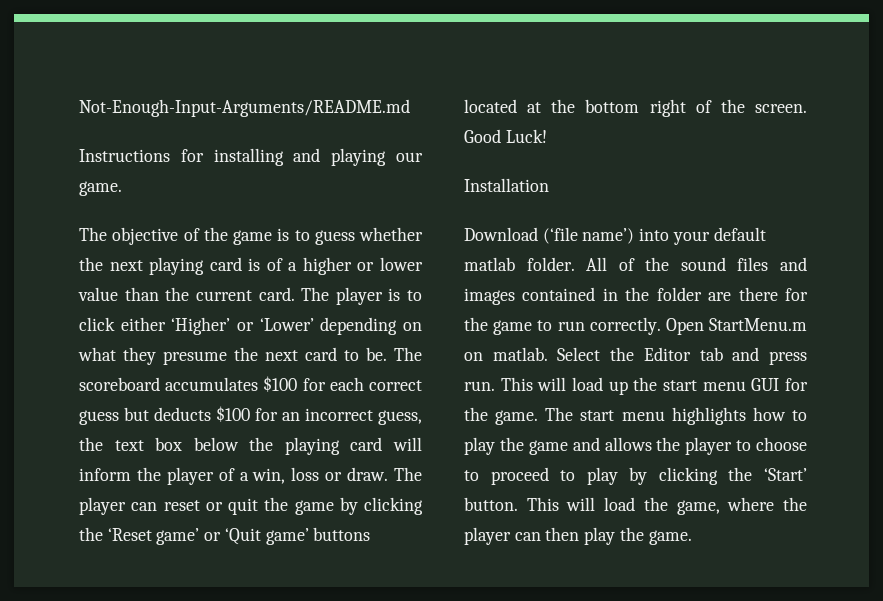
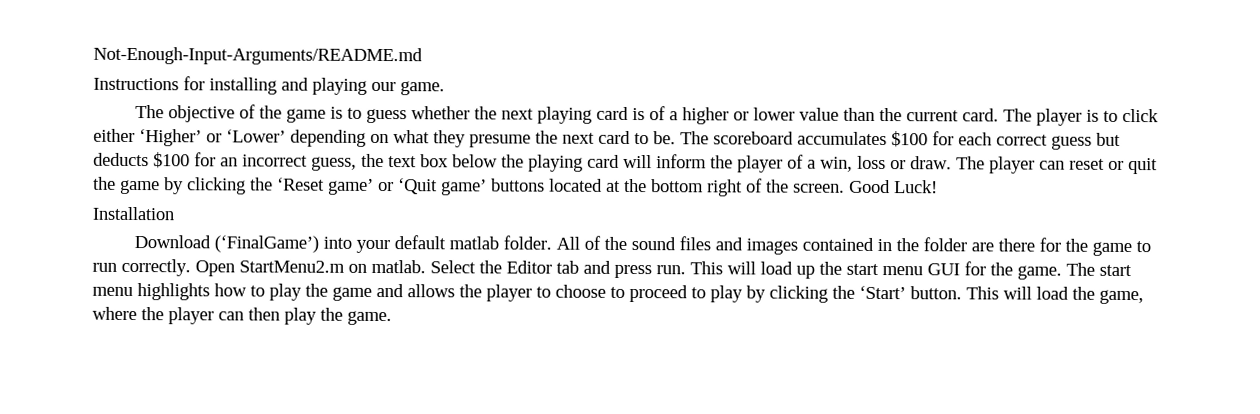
[542,227,635,244] (‘file name’) -> [214,235,320,253] (‘FinalGame’)
[709,318,807,331] StartMenu.m -> [239,260,345,273] StartMenu2.m

